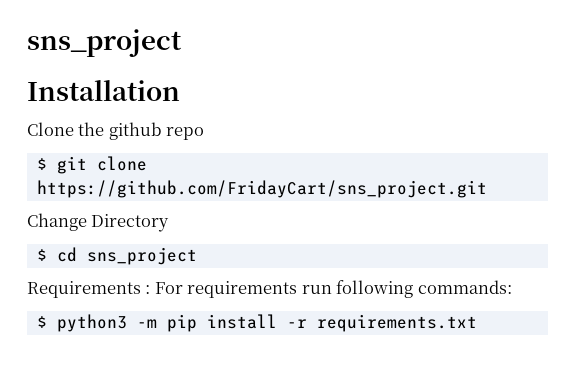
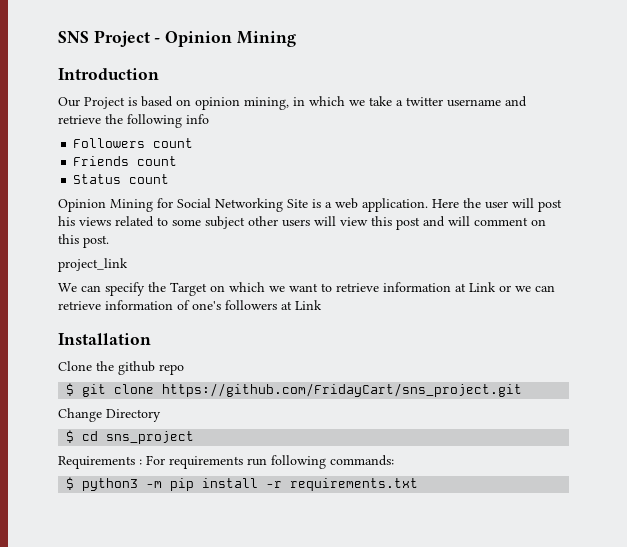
[27,29,182,57] sns_project -> [58,30,296,47] [58,68,159,80] [58,96,527,110] [58,114,209,128] [73,138,194,148] [73,156,178,166] [73,174,170,184] [58,198,562,212] [58,216,546,230] [58,234,109,248] [58,258,128,272] [58,282,555,296] [58,300,322,310] SNS Project - Opinion Mining // Introduction // Our Project is based on opinion mining, in which we take a twitter username and retrieve the following info // Followers count // Friends count // Status count // Opinion Mining for Social Networking Site is a web application. Here the user will post his views related to some subject other users will view this post and will comment on this post. // project_link // We can specify the Target on which we want to retrieve information at Link or we can retrieve information of one's followers at Link

